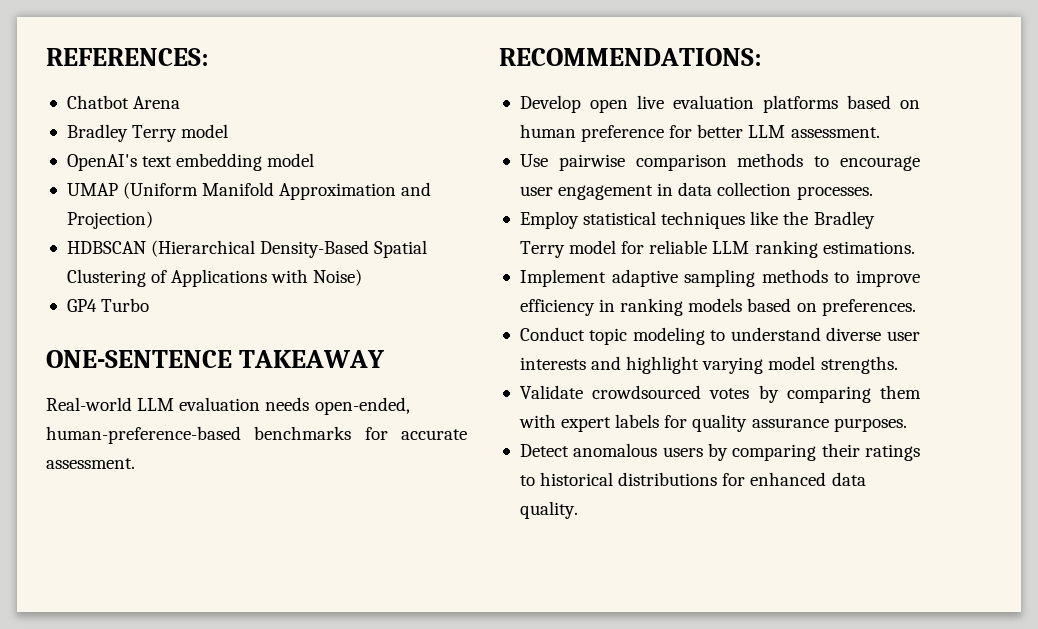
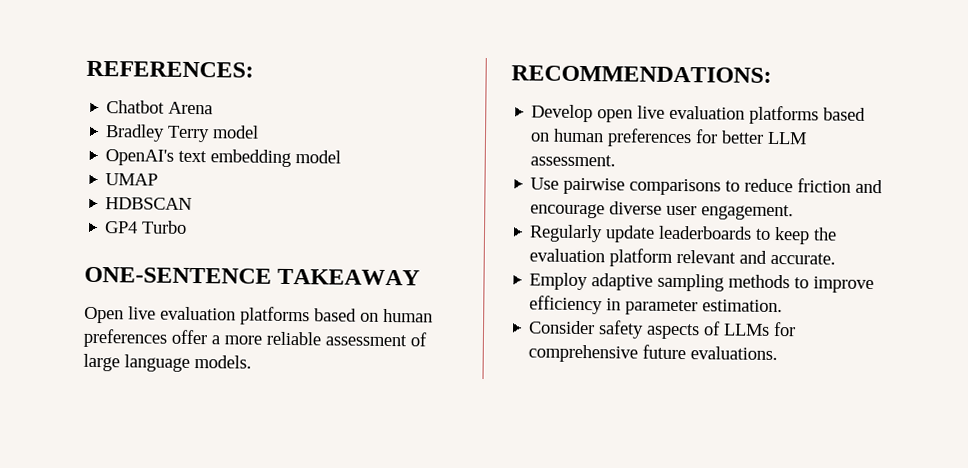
[123,182,432,200] [66,211,153,229] [66,240,428,258] [66,269,363,287] [66,298,150,312] [46,350,385,368] [46,397,410,415] [46,426,467,444] [46,458,135,469] (Uniform Manifold Approximation and Projection) // HDBSCAN (Hierarchical Density-Based Spatial Clustering of Applications with Noise) // GP4 Turbo // ONE-SENTENCE TAKEAWAY // Real-world LLM evaluation needs open-ended, human-preference-based benchmarks for accurate assessment. -> [105,197,193,210] [104,220,188,234] [84,266,421,286] [84,306,433,326] [83,328,427,348] [83,353,252,372] // HDBSCAN // GP4 Turbo // ONE-SENTENCE TAKEAWAY // Open live evaluation platforms based on human preferences offer a more reliable assessment of large language models.
[581,125,665,142] preference -> [607,128,693,148] preferences
[635,153,920,171] [519,182,873,200] [519,211,875,229] [519,240,915,258] [519,269,606,287] comparison methods to encourage user engagement in data collection processes. // Employ statistical techniques like the Bradley Terry model for reliable LLM ranking estimations. // Implement -> [629,178,884,196] [530,201,795,221] [529,224,838,245] [529,248,837,267] [529,272,589,291] comparisons to reduce friction and encourage diverse user engagement. // Regularly update leaderboards to keep the evaluation platform relevant and accurate. // Employ
[620,298,916,316] [519,327,920,345] [519,356,898,374] [519,385,921,403] [518,414,907,432] [519,443,921,461] [519,472,866,486] [519,501,578,519] ranking models based on preferences. // Conduct topic modeling to understand diverse user interests and highlight varying model strengths. // Validate crowdsourced votes by comparing them with expert labels for quality assurance purposes. // Detect anomalous users by comparing their ratings to historical distributions for enhanced data quality. -> [625,299,784,316] [528,320,797,340] [528,344,779,363] parameter estimation. // Consider safety aspects of LLMs for comprehensive future evaluations.

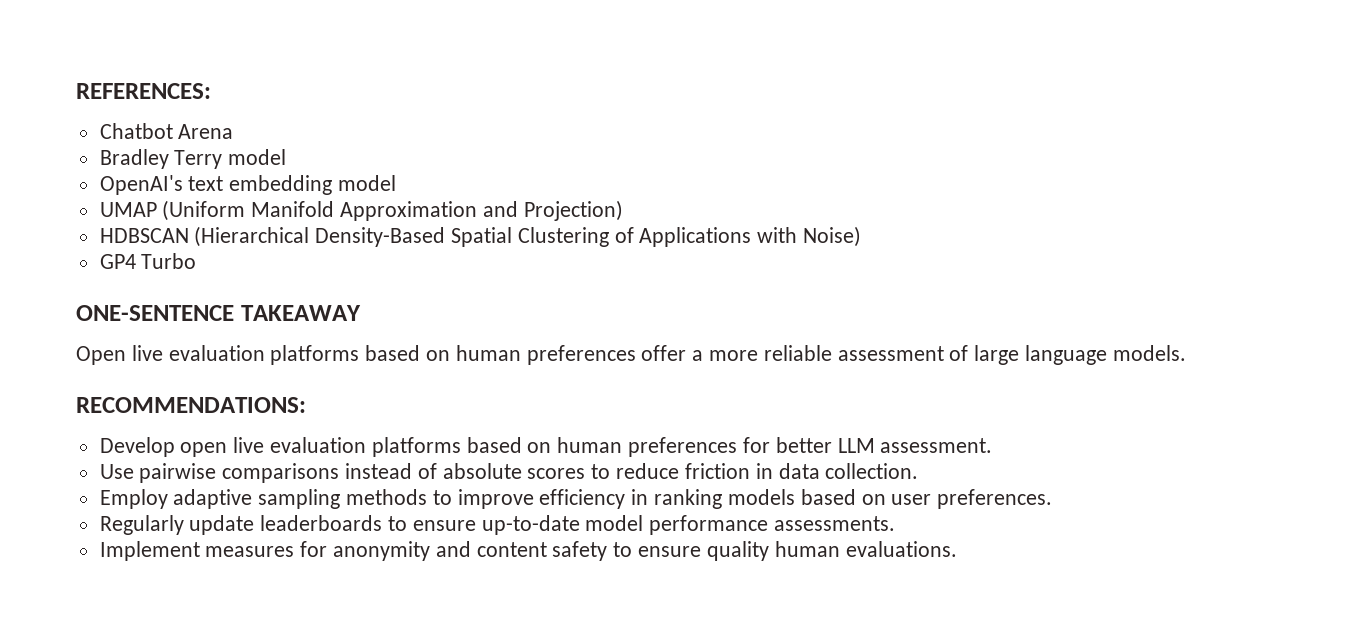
[105,197,193,210] // HDBSCAN -> [162,200,623,221] [99,226,862,247] (Uniform Manifold Approximation and Projection) // HDBSCAN (Hierarchical Density-Based Spatial Clustering of Applications with Noise)
[725,178,884,194] [530,201,795,221] [529,224,838,245] [529,248,837,267] to reduce friction and encourage diverse user engagement. // Regularly update leaderboards to keep the evaluation platform relevant and accurate. -> [345,463,919,479] instead of absolute scores to reduce friction in data collection.
[625,299,784,316] [528,320,797,340] [528,344,687,363] parameter estimation. // Consider safety aspects of LLMs for comprehensive future -> [654,489,1053,509] [99,515,896,535] [99,541,840,561] ranking models based on user preferences. // Regularly update leaderboards to ensure up-to-date model performance assessments. // Implement measures for anonymity and content safety to ensure quality human

